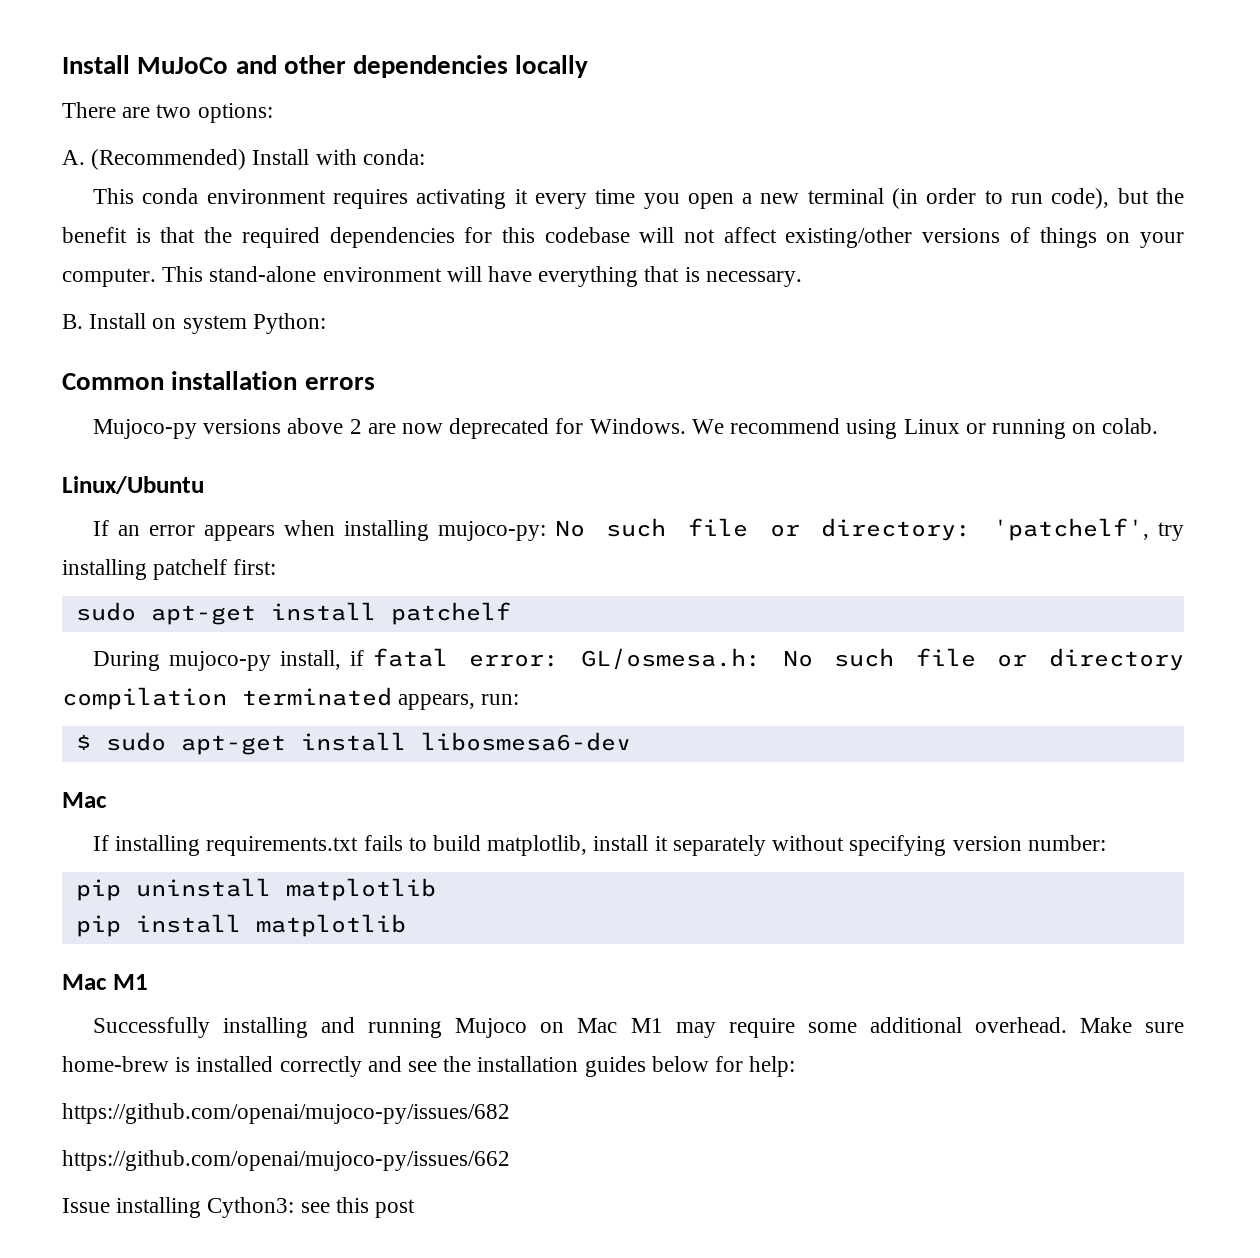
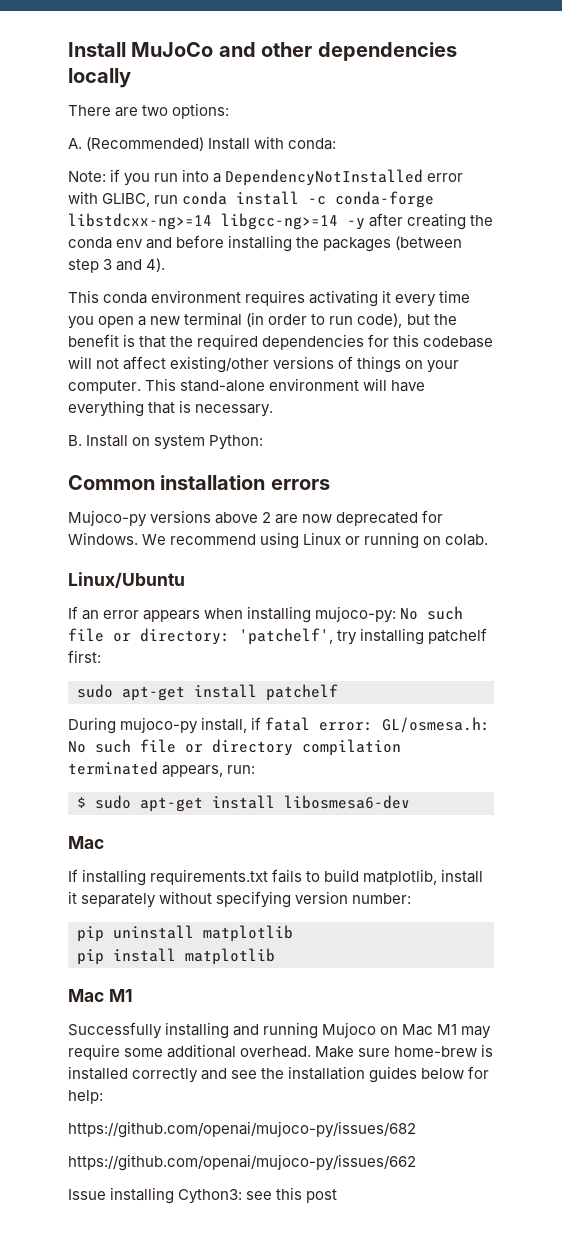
(425, 157) none -> [68,169,464,186] [68,191,435,208] [68,213,494,230] [68,235,463,252] [68,258,166,273] // Note: if you run into a DependencyNotInstalled error with GLIBC, run conda install -c conda-forge libstdcxx-ng>=14 libgcc-ng>=14 -y after creating the conda env and before installing the packages (between step 3 and 4).

